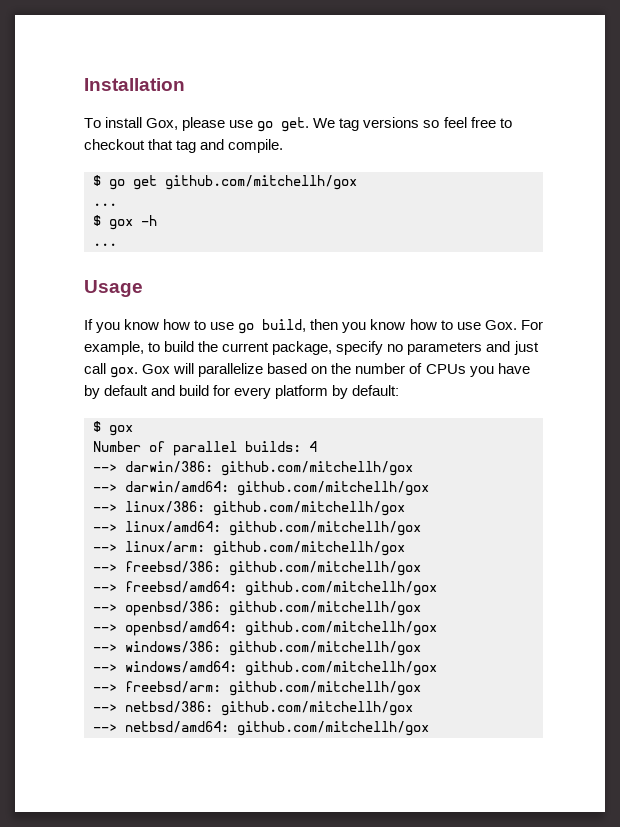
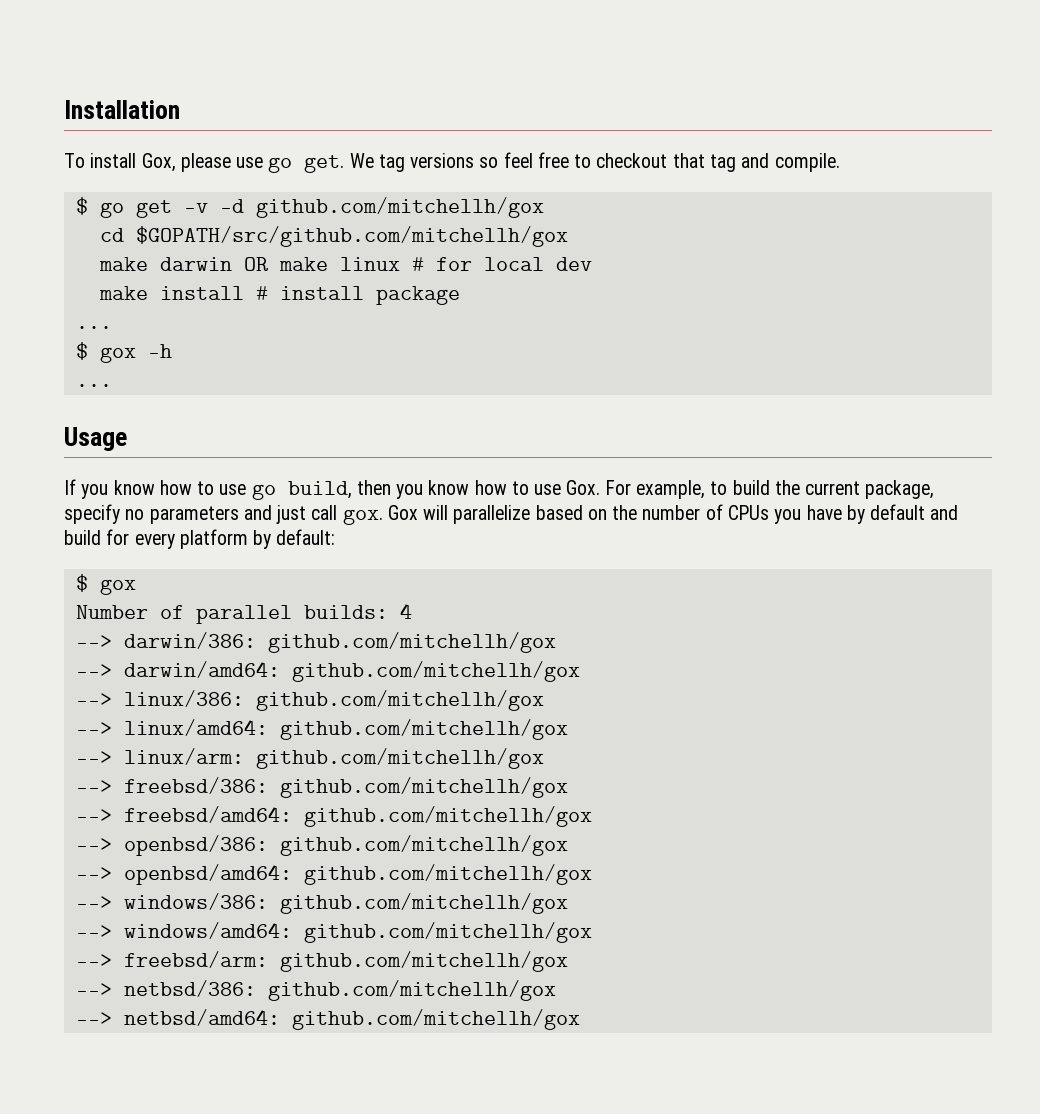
[165,175,357,190] github.com/mitchellh/gox -> [183,197,544,218] [99,226,568,247] [98,257,592,271] [98,286,460,305] -v -d github.com/mitchellh/gox // cd $GOPATH/src/github.com/mitchellh/gox // make darwin OR make linux # for local dev // make install # install package

